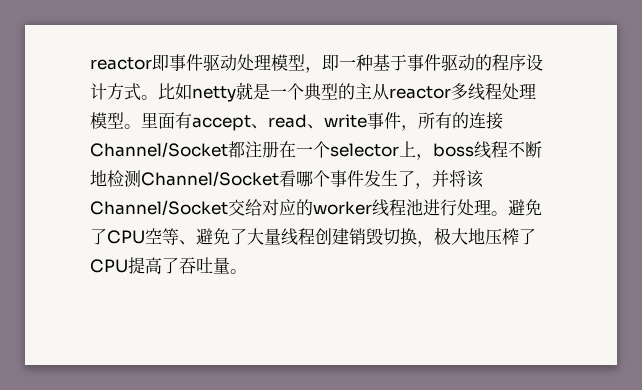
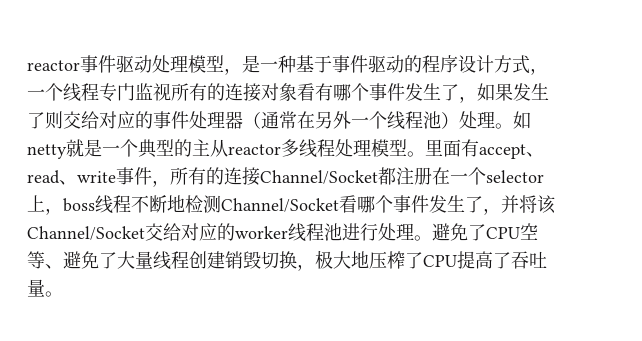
[90,54,169,71] reactor即 -> [27,60,80,71] reactor
[322,54,339,71] 即 -> [242,55,260,73] 是
[141,83,175,100] 。比 -> [530,68,548,75] [27,83,549,103] [27,111,513,130] ，一个线程专门监视所有的连接对象看有哪个事件发生了，如果发生了则交给对应的事件处理器（通常在另外一个线程池）处理。

